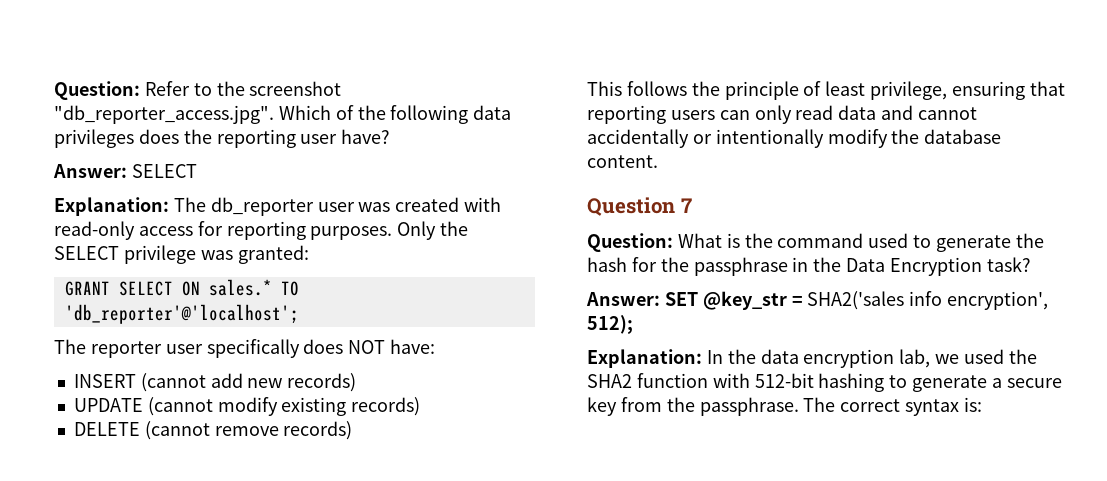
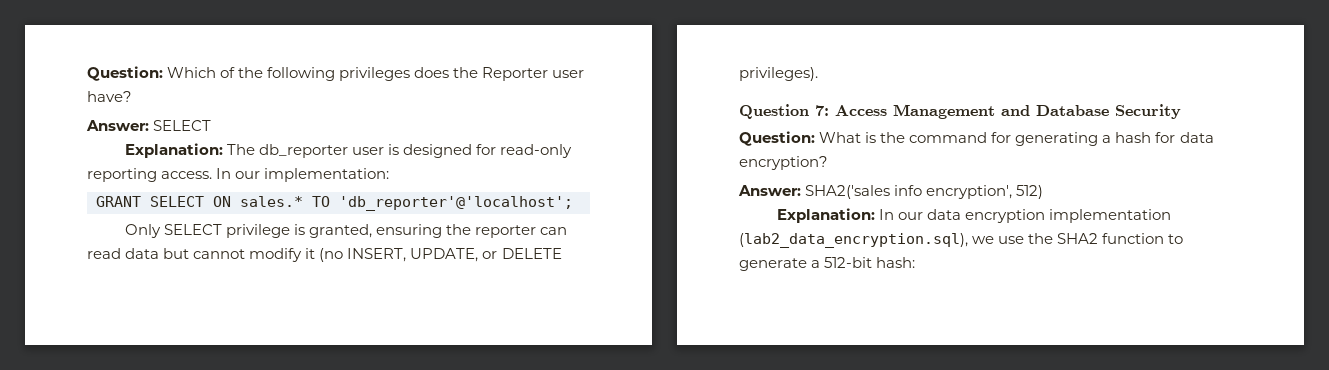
[54,81,342,100] [54,105,274,124] Question: Refer to the screenshot "db_reporter_access.jpg". -> [87,66,163,81] Question:
[473,105,512,120] data -> (336, 74) none
[216,129,296,148] reporting -> [482,67,549,81] Reporter
[358,197,502,212] [54,221,469,240] [54,245,309,264] was created with read-only access for reporting purposes. Only the SELECT privilege was granted: -> [388,144,573,158] [87,168,390,182] is designed for read-only reporting access. In our implementation:
[54,339,436,358] [73,373,357,392] [73,397,421,416] [73,421,353,440] [587,81,1065,100] [587,105,978,124] [587,129,1002,148] [587,155,658,168] [587,197,692,216] The reporter user specifically does NOT have: // INSERT (cannot add new records) // UPDATE (cannot modify existing records) // DELETE (cannot remove records) // This follows the principle of least privilege, ensuring that reporting users can only read data and cannot accidentally or intentionally modify the database content. // Question 7 -> [124,224,568,238] [87,248,562,262] [739,67,818,81] [739,104,1181,119] Only SELECT privilege is granted, ensuring the reporter can read data but cannot modify it (no INSERT, UPDATE, or DELETE privileges). // Question 7: Access Management and Database Security
[868,233,1044,252] [587,257,1031,276] [586,291,803,310] used to generate the hash for the passphrase in the Data Encryption task? // Answer: SET @key_str = -> [991,132,1214,146] [739,156,828,170] [738,185,801,196] for generating a hash for data encryption? // Answer:
[587,315,633,334] 512); -> [1016,185,1044,199] 512)
[727,349,756,364] the -> [898,212,924,220] our
[899,349,1037,368] [587,373,1062,392] [587,397,983,416] lab, we used the SHA2 function with 512-bit hashing to generate a secure key from the passphrase. The correct syntax is: -> [1049,209,1172,223] [739,233,1184,248] [739,257,916,271] implementation (lab2_data_encryption.sql), we use the SHA2 function to generate a 512-bit hash:

